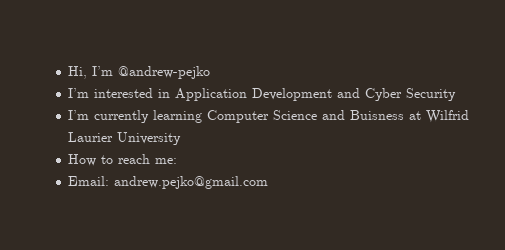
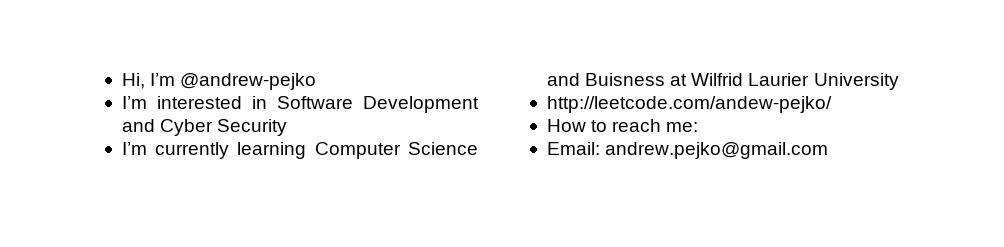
[175,88,248,101] Application -> [276,96,353,109] Software
(182, 138) none -> [546,96,832,113] // http://leetcode.com/andew-pejko/

